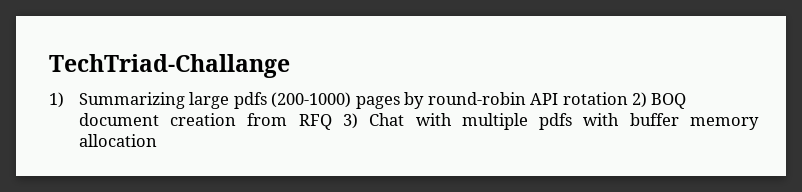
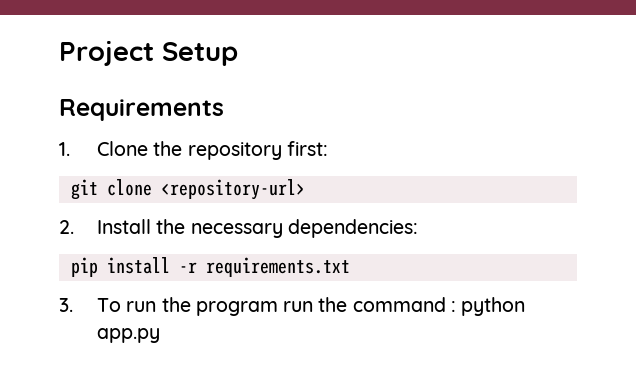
[49,54,290,78] [49,92,687,109] [78,113,759,130] [78,134,157,147] TechTriad-Challange // 1) Summarizing large pdfs (200-1000) pages by round-robin API rotation 2) BOQ document creation from RFQ 3) Chat with multiple pdfs with buffer memory allocation -> [59,40,238,66] [59,99,224,121] [59,141,328,160] [70,179,305,200] [59,219,418,238] [70,257,350,277] [59,297,526,316] [97,328,161,343] Project Setup // Requirements // 1. Clone the repository first: // git clone <repository-url> // 2. Install the necessary dependencies: // pip install -r requirements.txt // 3. To run the program run the command : python app.py

